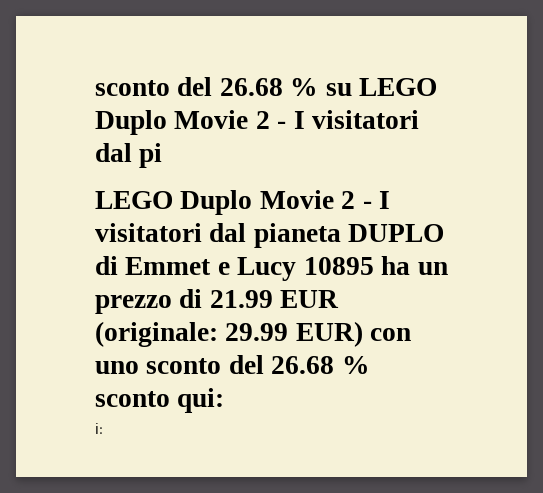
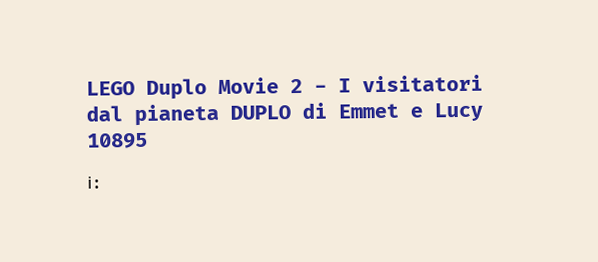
[95,77,438,96] [95,110,420,135] [95,143,163,168] sconto del 26.68 % su LEGO Duplo Movie 2 - I visitatori dal pi // -> (86, 88) none
[381,256,448,275] [95,289,340,314] [95,321,412,347] [95,355,370,374] [95,388,225,413] ha un prezzo di 21.99 EUR (originale: 29.99 EUR) con uno sconto del 26.68 % sconto qui: -> (148, 140) none

